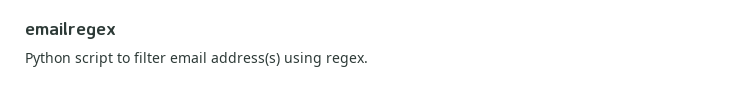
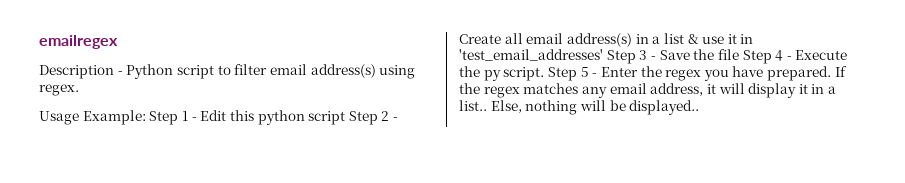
(116, 30) none -> [39,65,123,79] Description -
(368, 61) none -> [39,110,399,125] [459,33,754,47] [459,49,848,64] [459,66,847,81] [459,83,837,98] [459,100,700,115] // Usage Example: Step 1 - Edit this python script Step 2 - Create all email address(s) in a list & use it in 'test_email_addresses' Step 3 - Save the file Step 4 - Execute the py script. Step 5 - Enter the regex you have prepared. If the regex matches any email address, it will display it in a list.. Else, nothing will be displayed..

